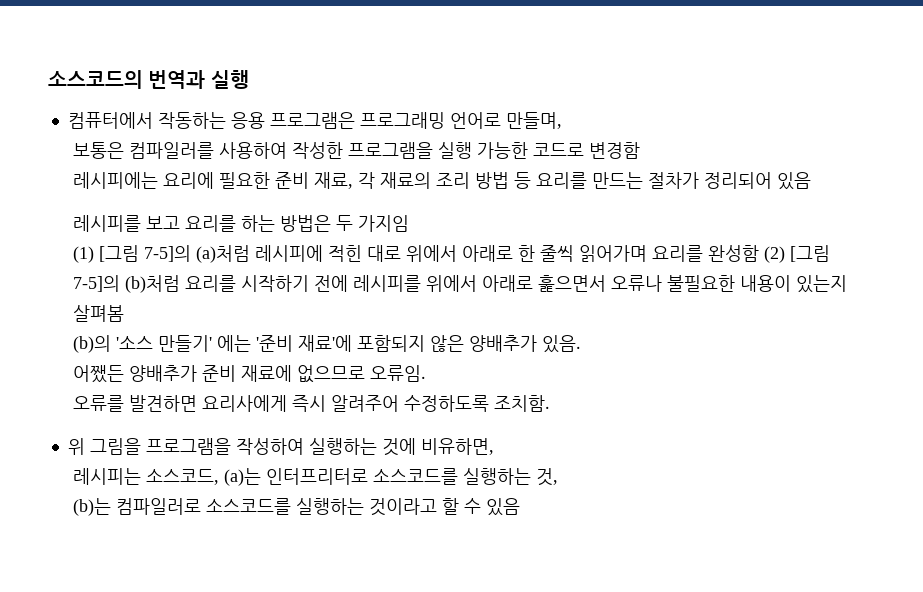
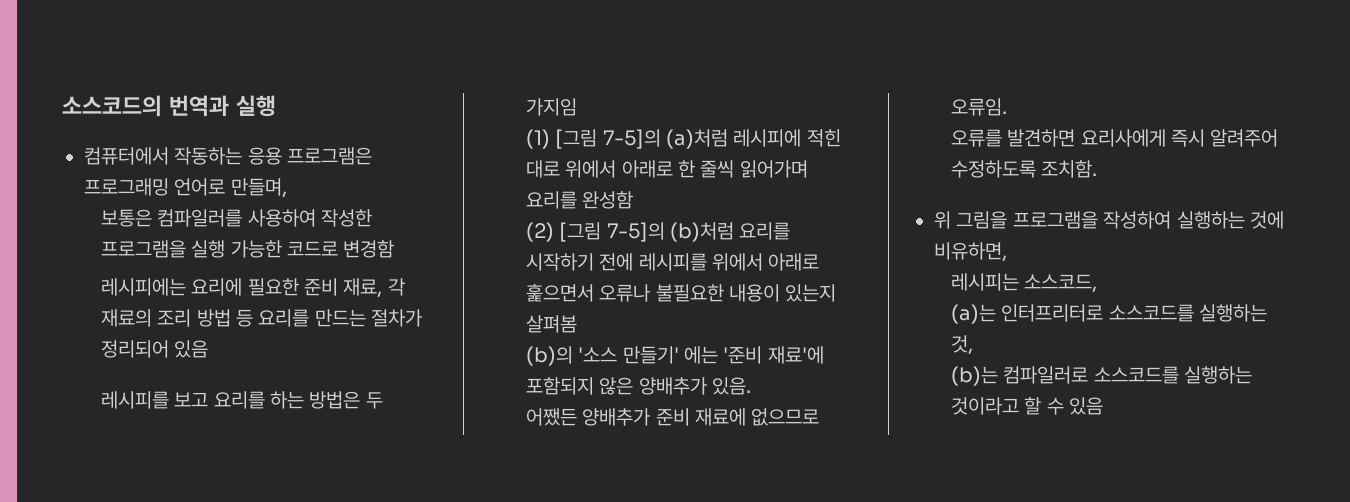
(759, 253) none -> (634, 200) //
(219, 477) none -> (1098, 283) //

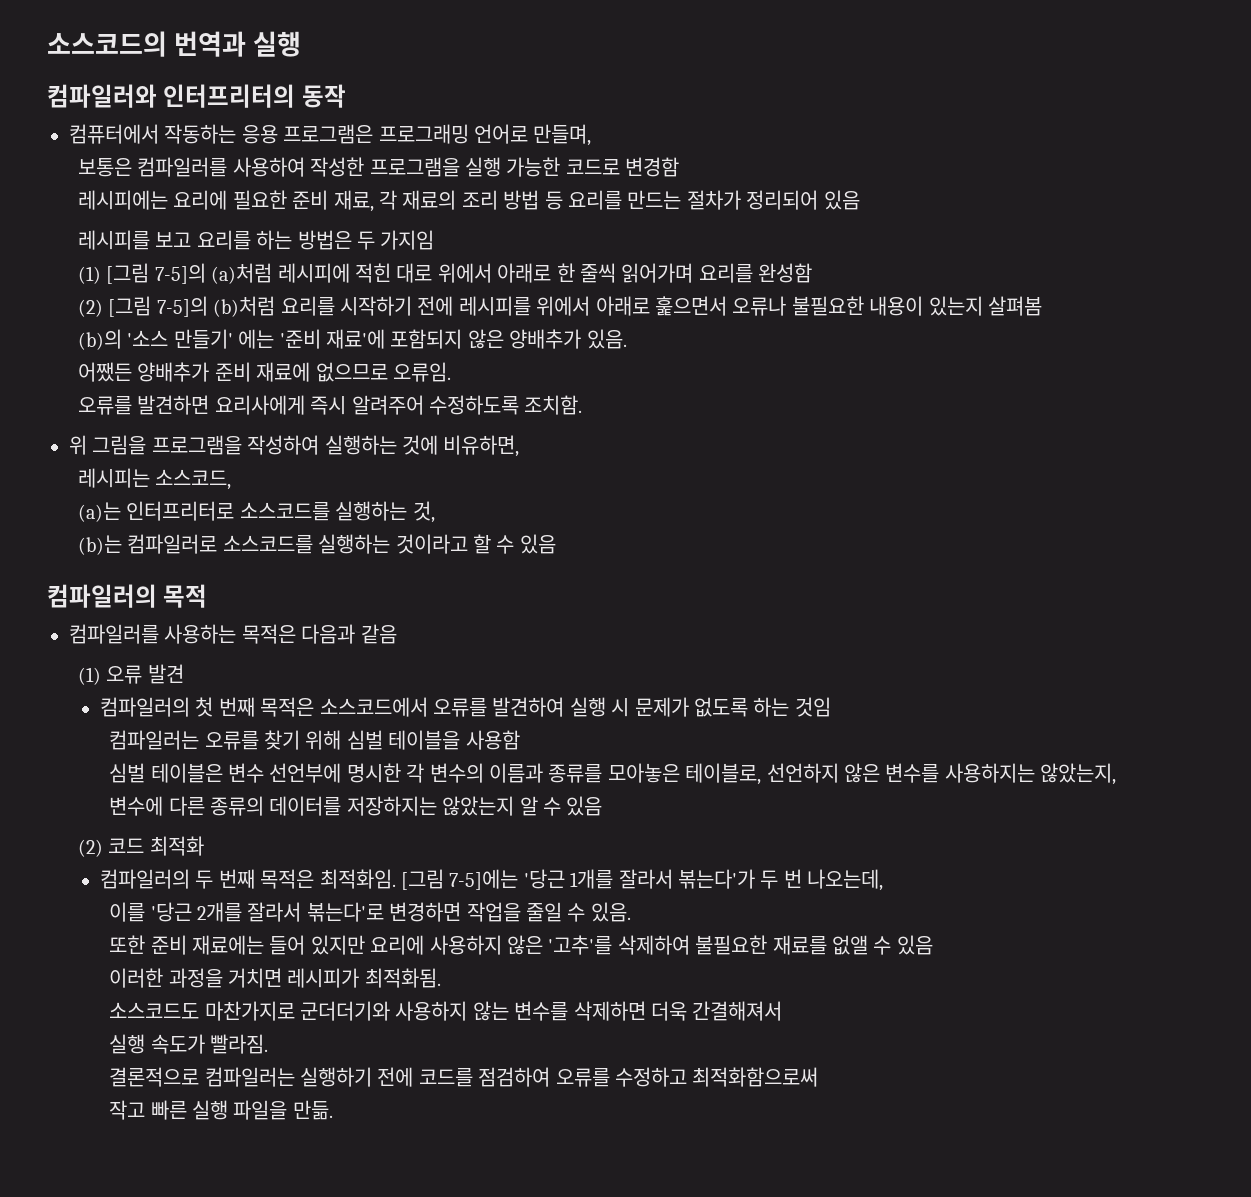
(276, 106) none -> [47,84,346,108] // 컴파일러와 인터프리터의 동작
(1104, 406) none -> [47,584,208,608] [69,624,397,644] [78,664,184,685] [100,697,831,717] [109,730,520,750] [109,763,1117,785] [109,796,603,816] [78,836,204,857] [100,869,884,891] [109,902,631,922] [109,935,933,955] [109,968,441,988] [109,1001,783,1021] [109,1034,268,1054] [109,1067,819,1087] [109,1100,333,1120] // 컴파일러의 목적 // 컴파일러를 사용하는 목적은 다음과 같음 // (1) 오류 발견 // 컴파일러의 첫 번째 목적은 소스코드에서 오류를 발견하여 실행 시 문제가 없도록 하는 것임 // 컴파일러는 오류를 찾기 위해 심벌 테이블을 사용함 // 심벌 테이블은 변수 선언부에 명시한 각 변수의 이름과 종류를 모아놓은 테이블로, 선언하지 않은 변수를 사용하지는 않았는지, // 변수에 다른 종류의 데이터를 저장하지는 않았는지 알 수 있음 // (2) 코드 최적화 // 컴파일러의 두 번째 목적은 최적화임. [그림 7-5]에는 '당근 1개를 잘라서 볶는다'가 두 번 나오는데, // 이를 '당근 2개를 잘라서 볶는다'로 변경하면 작업을 줄일 수 있음. // 또한 준비 재료에는 들어 있지만 요리에 사용하지 않은 '고추'를 삭제하여 불필요한 재료를 없앨 수 있음 // 이러한 과정을 거치면 레시피가 최적화됨. // 소스코드도 마찬가지로 군더더기와 사용하지 않는 변수를 삭제하면 더욱 간결해져서 // 실행 속도가 빨라짐. // 결론적으로 컴파일러는 실행하기 전에 코드를 점검하여 오류를 수정하고 최적화함으로써 // 작고 빠른 실행 파일을 만듦.

